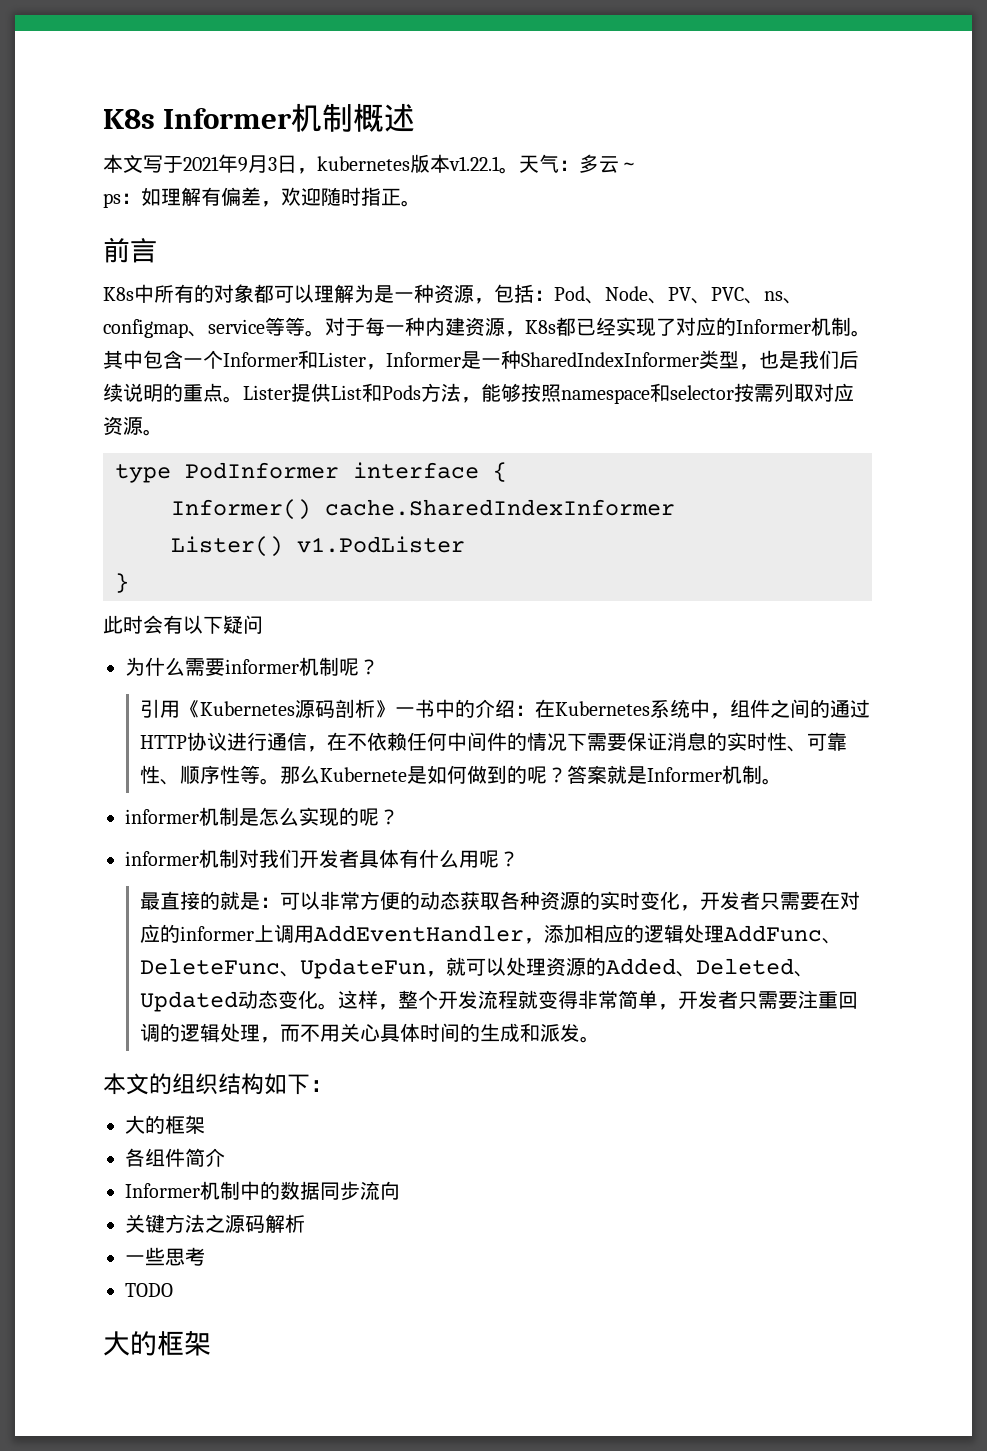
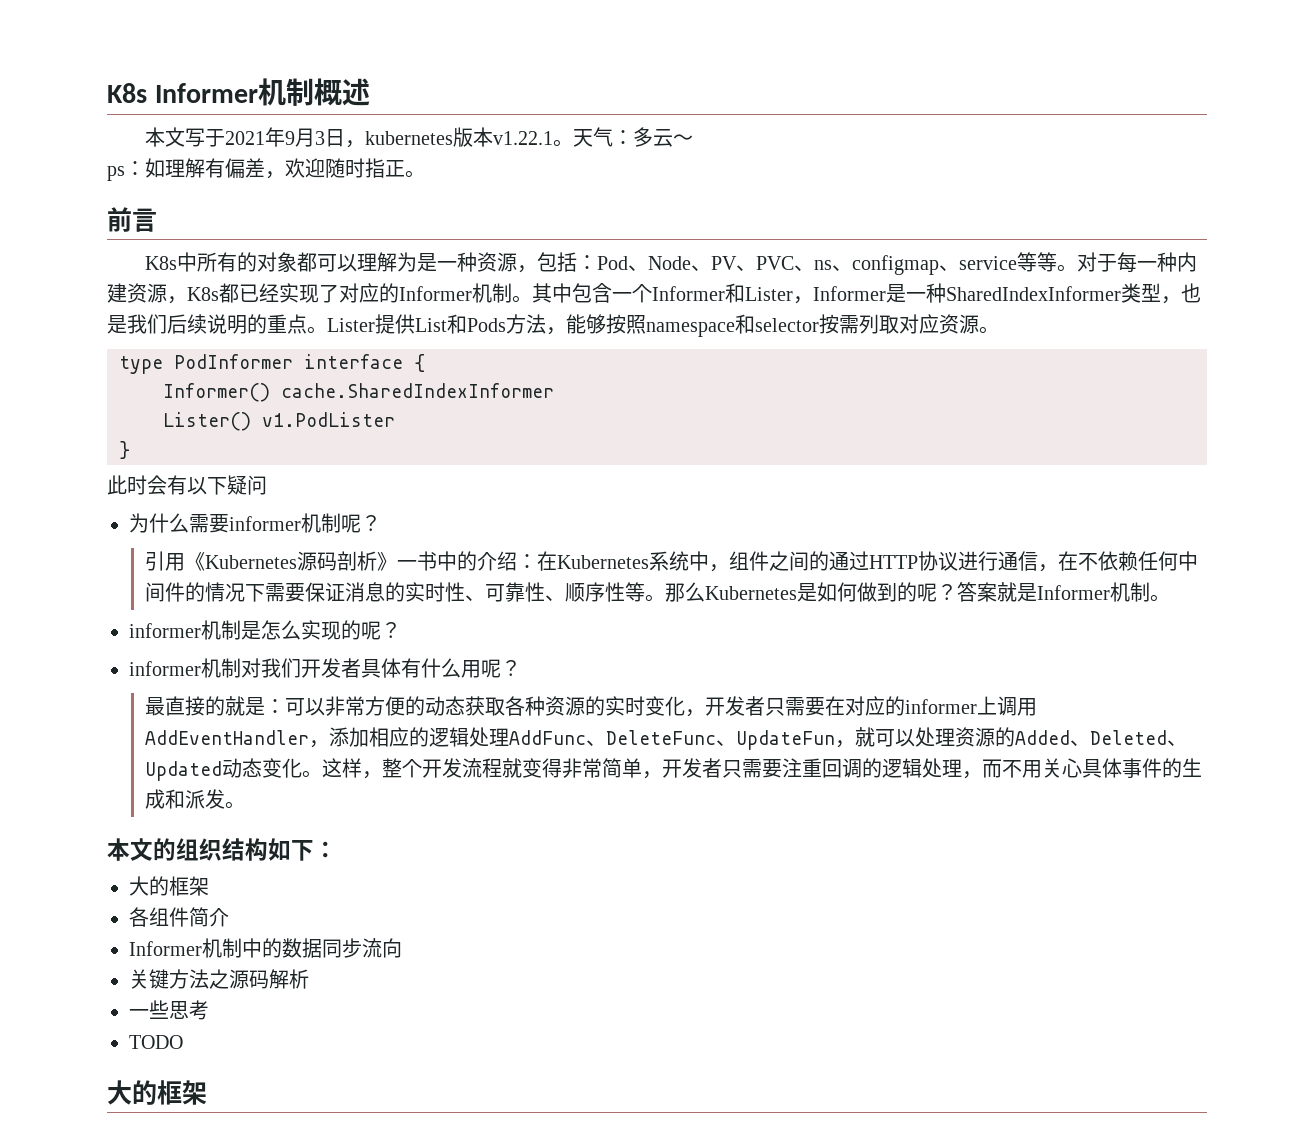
[319,767,407,782] Kubernete -> [705,586,798,600] Kubernetes
[419,1023,460,1042] 时间 -> [1122,758,1163,778] 事件

